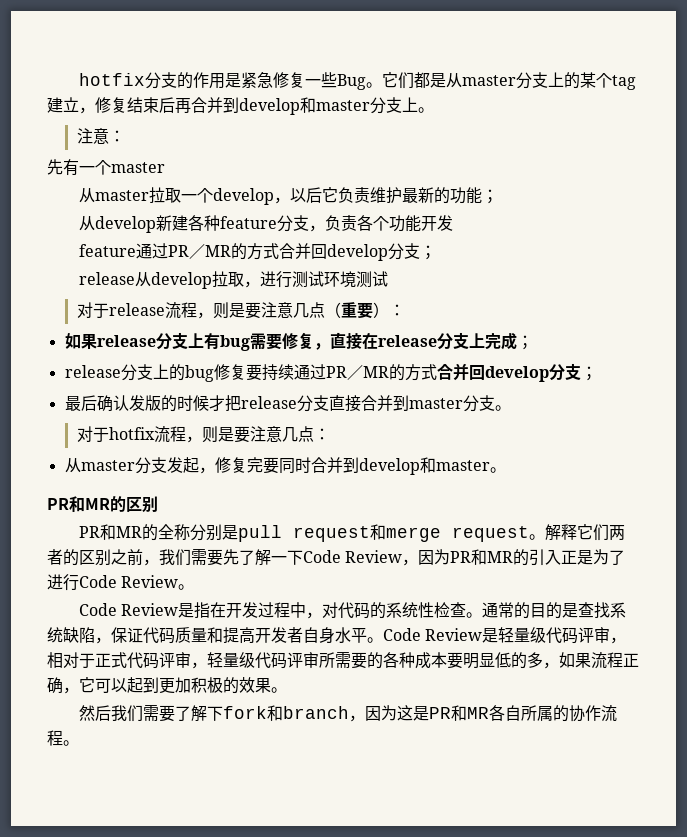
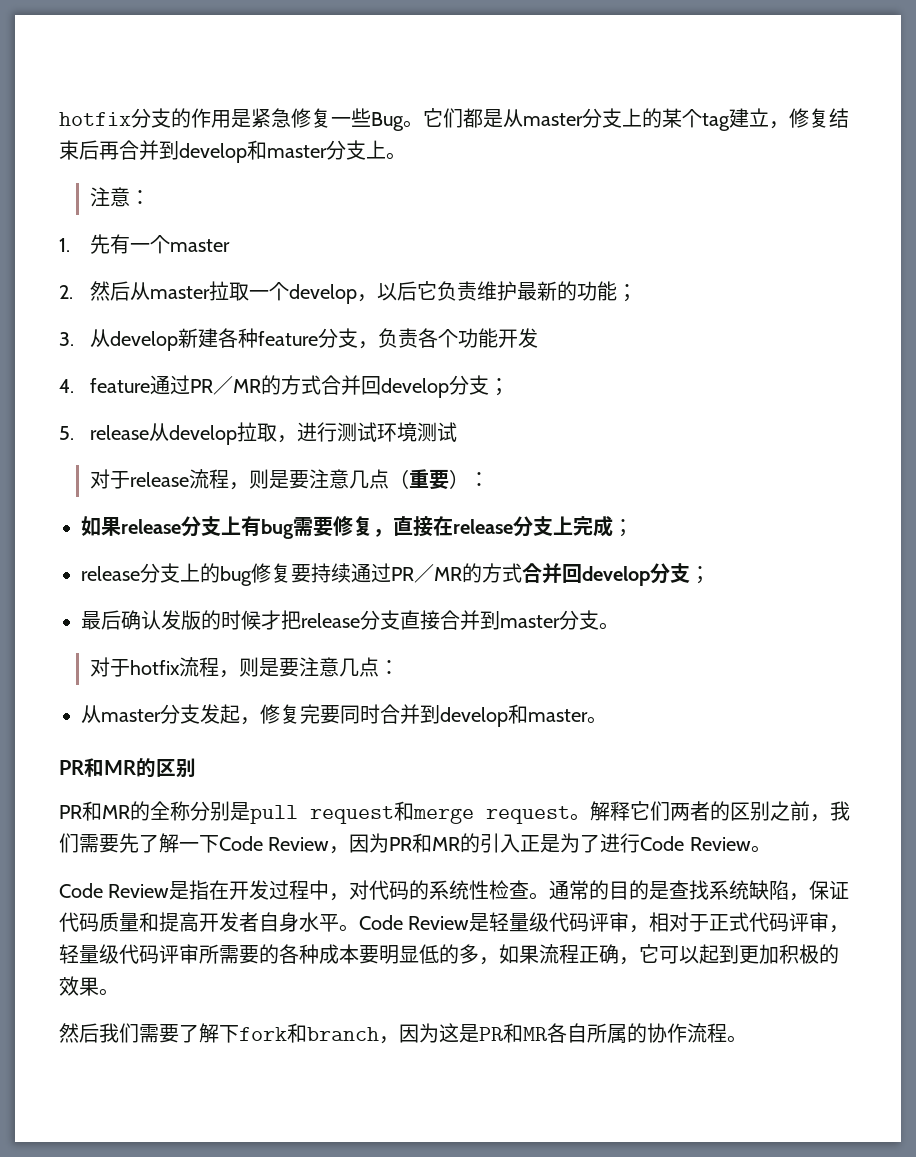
(125, 136) none -> [59,238,70,252] 1.
(165, 167) none -> [59,281,131,301] 2.然后
(499, 196) none -> [59,332,74,346] 3.
(454, 223) none -> [59,379,74,393] 4.
(437, 252) none -> [59,426,74,440] 5.

